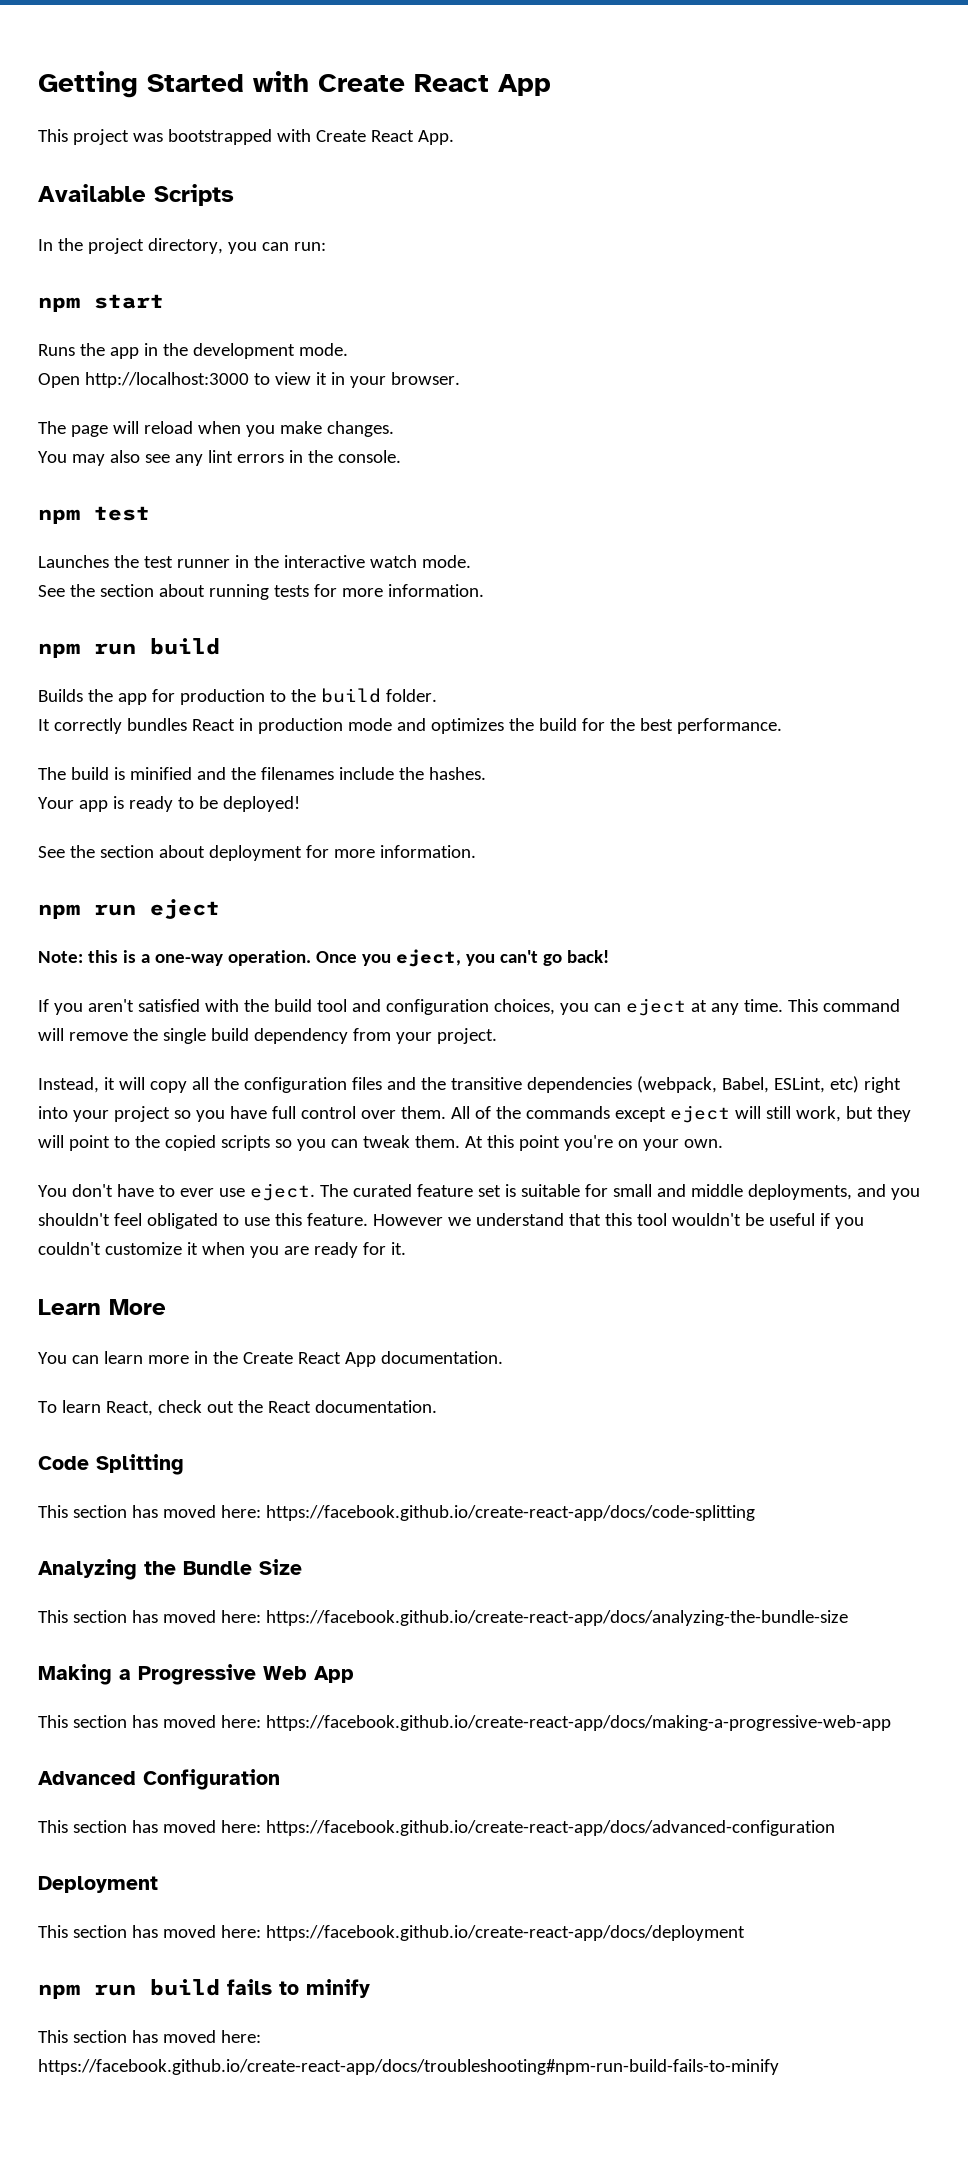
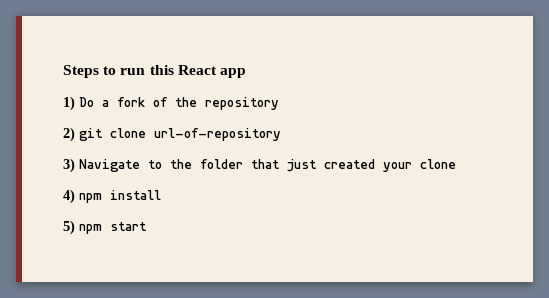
[38,71,551,98] [38,129,454,145] [38,184,234,206] [38,238,326,254] [38,294,164,312] [38,343,348,359] [38,372,460,388] [38,421,394,437] [38,450,401,466] [38,506,150,524] [38,555,471,568] [38,584,484,600] [38,638,220,658] [38,688,437,705] [38,718,782,734] [38,767,486,780] [38,796,300,812] [38,845,476,861] [38,899,220,919] [38,949,609,967] [38,998,900,1016] [38,1028,497,1044] [38,1076,901,1093] [38,1105,911,1123] [38,1135,723,1151] [38,1183,920,1201] [38,1213,864,1229] [38,1242,406,1258] [38,1299,166,1315] [38,1351,503,1367] [38,1400,437,1416] [38,1454,184,1475] [38,1505,755,1521] [38,1559,302,1580] [38,1610,848,1626] [38,1664,354,1685] [38,1715,891,1731] [38,1769,280,1790] [38,1820,835,1836] [38,1876,158,1893] [38,1925,745,1941] [38,1979,370,1999] [38,2030,261,2043] [38,2059,779,2075] Getting Started with Create React App // This project was bootstrapped with Create React App. // Available Scripts // In the project directory, you can run: // npm start // Runs the app in the development mode. // Open http://localhost:3000 to view it in your browser. // The page will reload when you make changes. // You may also see any lint errors in the console. // npm test // Launches the test runner in the interactive watch mode. // See the section about running tests for more information. // npm run build // Builds the app for production to the build folder. // It correctly bundles React in production mode and optimizes the build for the best performance. // The build is minified and the filenames include the hashes. // Your app is ready to be deployed! // See the section about deployment for more information. // npm run eject // Note: this is a one-way operation. Once you eject, you can't go back! // If you aren't satisfied with the build tool and configuration choices, you can eject at any time. This command will remove the single build dependency from your project. // Instead, it will copy all the configuration files and the transitive dependencies (webpack, Babel, ESLint, etc) right into your project so you have full control over them. All of the commands except eject will still work, but they will point to the copied scripts so you can tweak them. At this point you're on your own. // You don't have to ever use eject. The curated feature set is suitable for small and middle deployments, and you shouldn't feel obligated to use this feature. However we understand that this tool wouldn't be useful if you couldn't customize it when you are ready for it. // Learn More // You can learn more in the Create React App documentation. // To learn React, check out the React documentation. // Code Splitting // This section has moved here: https://facebook.github.io/create-react-app/docs/code-splitting // Analyzing the Bundle Size // This section has moved here: https://facebook.github.io/create-react-app/docs/analyzing-the-bundle-size // Making a Progressive Web App // This section has moved here: https://facebook.github.io/create-react-app/docs/making-a-progressive-web-app // Advanced Configuration // This section has moved here: https://facebook.github.io/create-react-app/docs/advanced-configuration // Deployment // This section has moved here: https://facebook.github.io/create-react-app/docs/deployment // npm run build fails to minify // This section has moved here: https://facebook.github.io/create-react-app/docs/troubleshooting#npm-run-build-fails-to-minify -> [63,65,246,78] [63,96,279,111] [63,127,281,142] [63,158,456,173] [63,189,161,204] [63,220,147,235] Steps to run this React app // 1) Do a fork of the repository // 2) git clone url-of-repository // 3) Navigate to the folder that just created your clone // 4) npm install // 5) npm start

